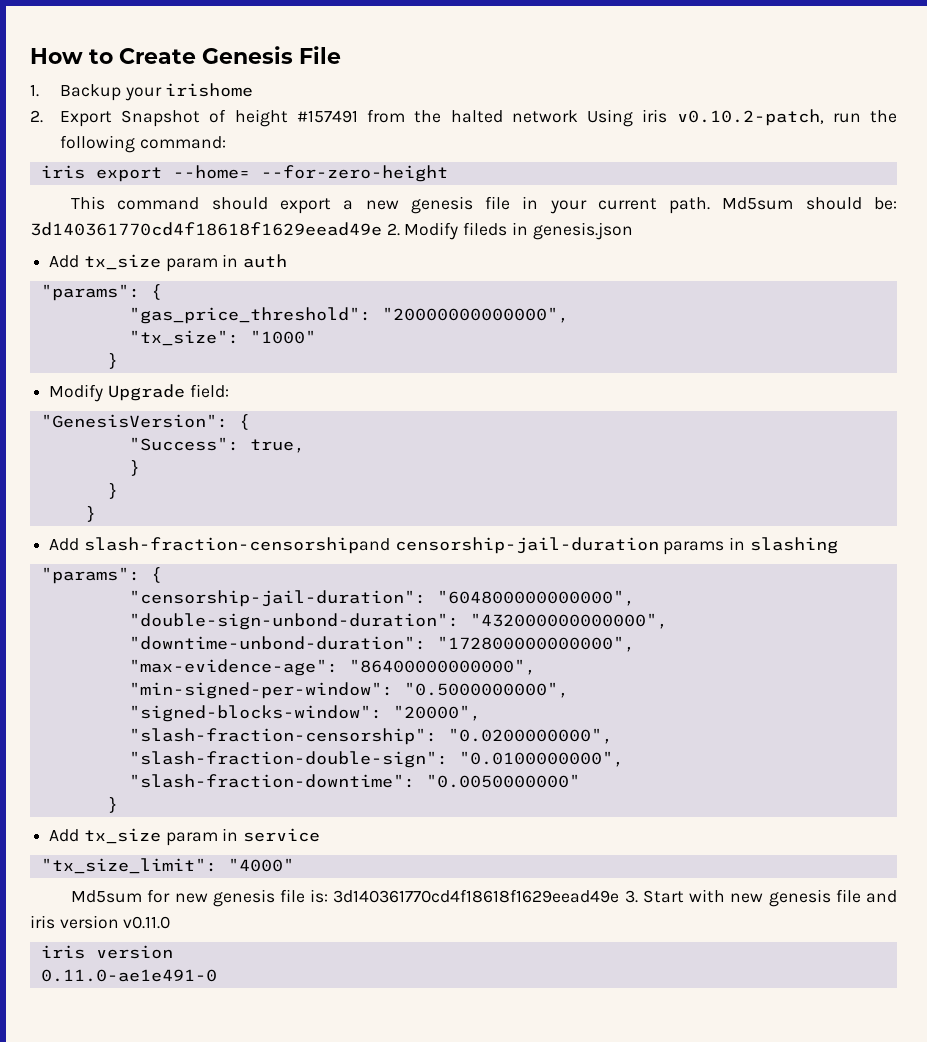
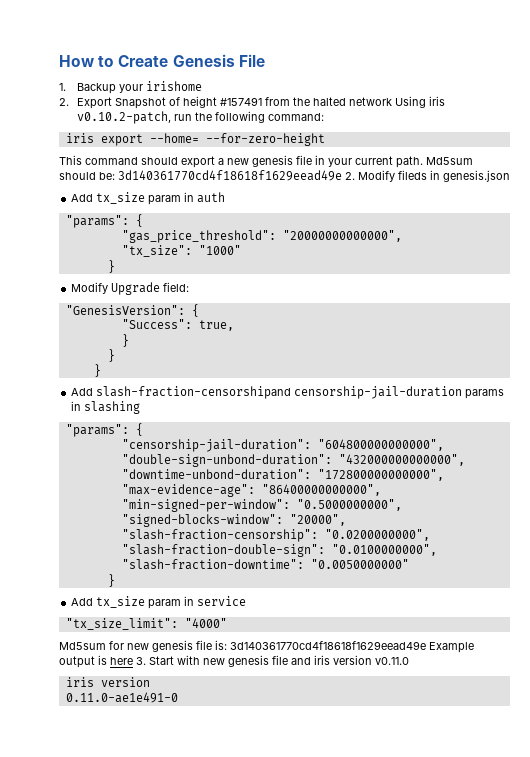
(620, 896) none -> [429,642,474,653] [59,655,133,668] Example output is here

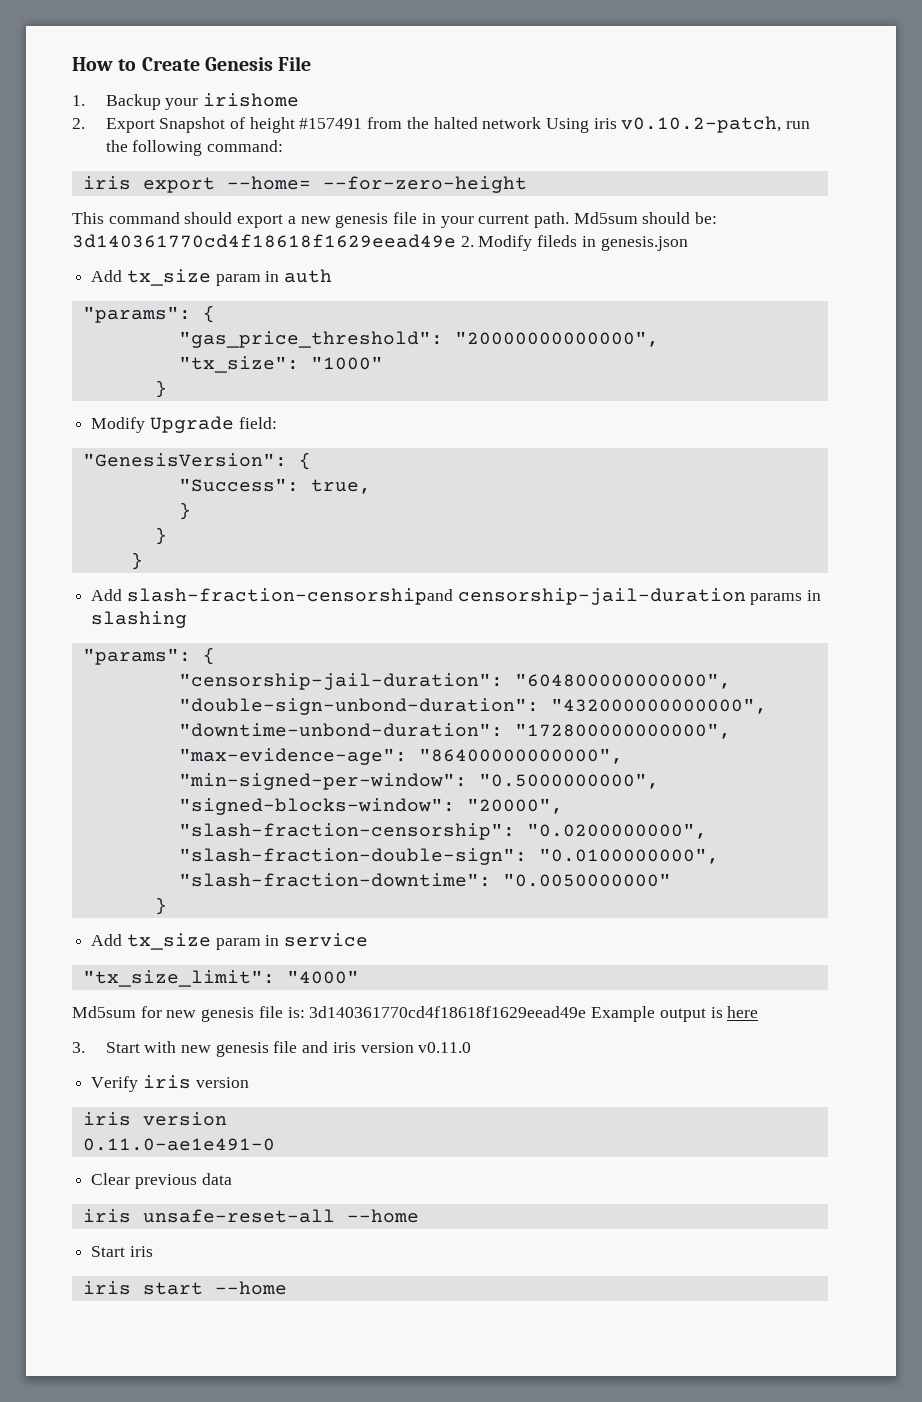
(133, 661) none -> (759, 1012) //
(409, 661) none -> [91,1075,249,1092] // Verify iris version
(178, 697) none -> [91,1173,232,1189] [82,1209,419,1223] [91,1246,153,1257] [82,1281,287,1295] // Clear previous data // iris unsafe-reset-all --home // Start iris // iris start --home

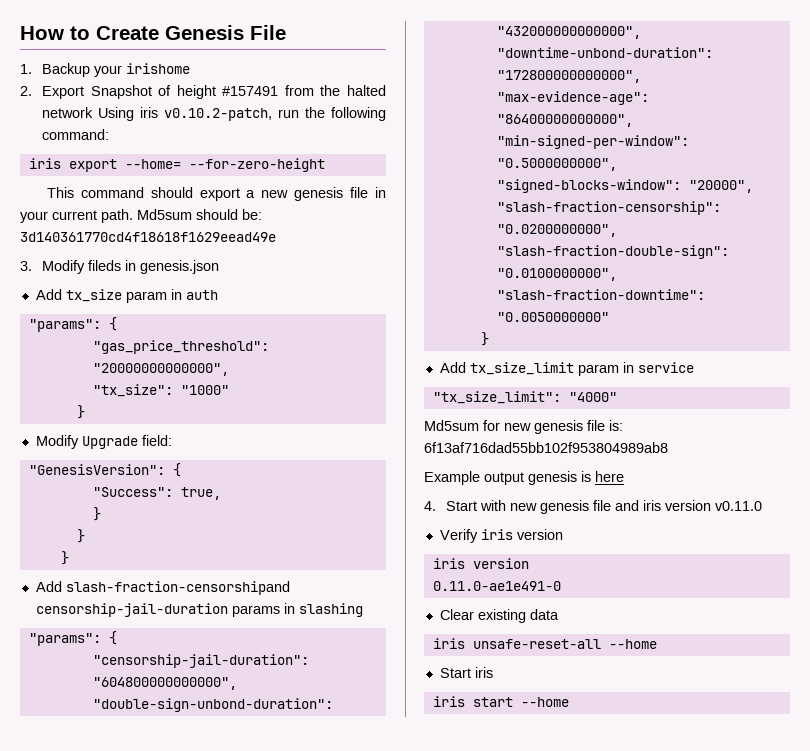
[460,236,474,247] 2. -> [20,261,32,271] // 3.
[126,933,211,950] tx_size -> [469,362,574,375] tx_size_limit
[309,1006,587,1018] 3d140361770cd4f18618f1629eead49e -> [424,442,668,453] 6f13af716dad55bb102f953804989ab8 //
(706, 1015) none -> [528,471,577,485] genesis
[72,1042,85,1053] 3. -> [424,501,436,511] 4.
[134,1174,197,1189] previous -> [477,609,526,623] existing

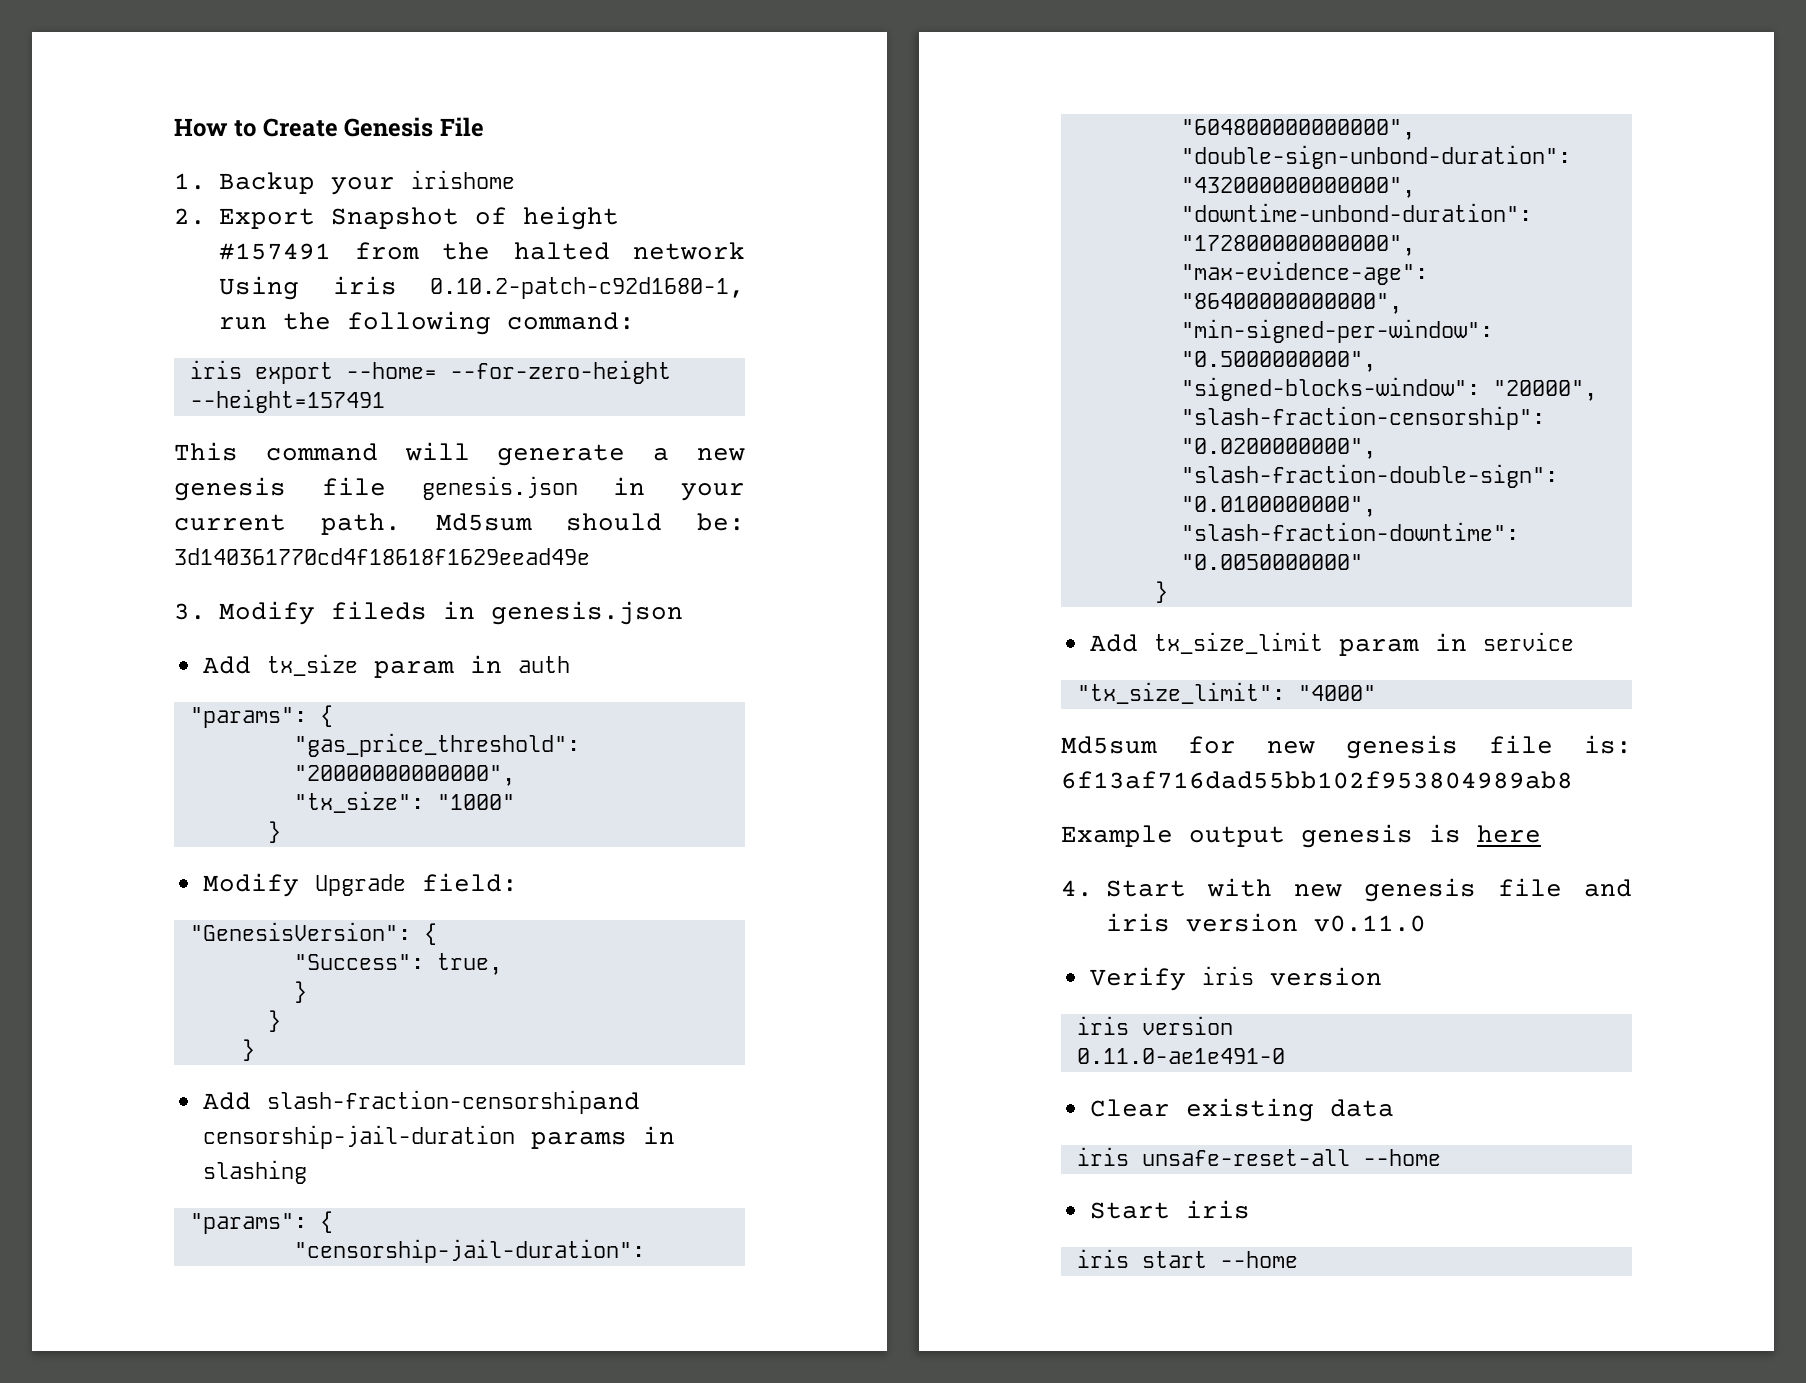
[164,108,273,121] v0.10.2-patch, -> [430,277,745,299] 0.10.2-patch-c92d1680-1,
(325, 165) none -> [189,389,385,413] --height=157491
[150,187,240,201] should export -> [404,442,626,466] will generate
(369, 192) none -> [421,476,578,500] genesis.json

